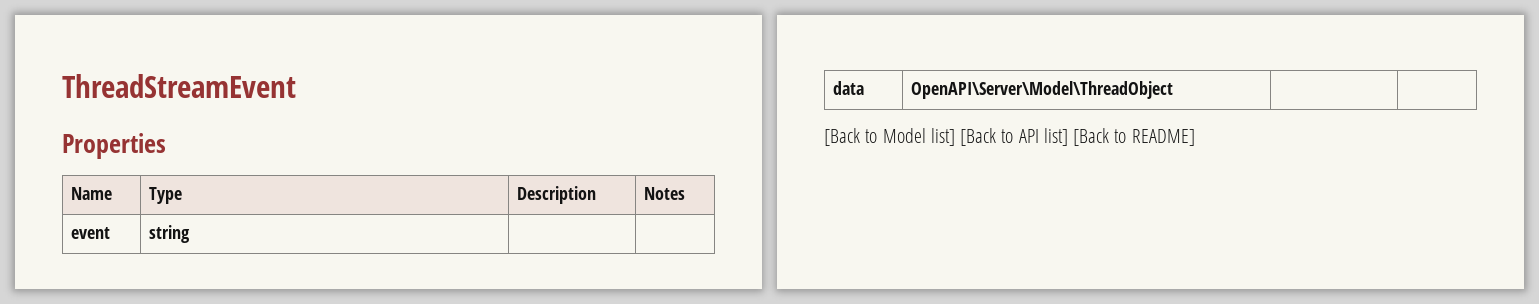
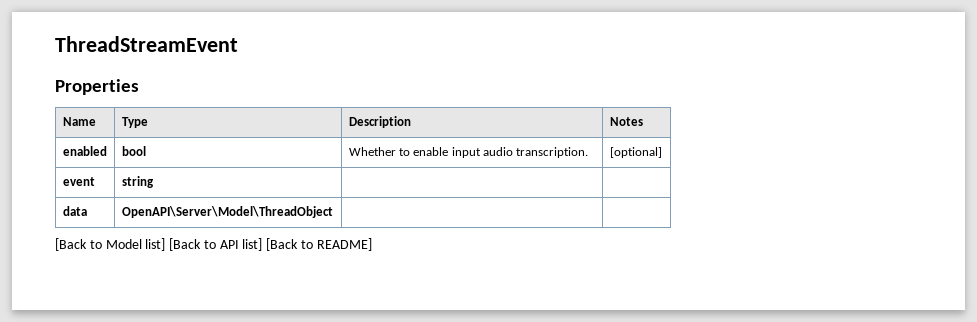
(685, 193) none -> [62,146,107,156] [121,146,146,156] [348,147,589,158] [609,147,662,158] // enabled | bool | Whether to enable input audio transcription. | [optional]

